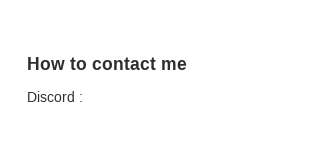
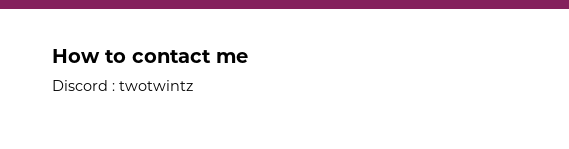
(83, 98) none -> [119,80,193,91] twotwintz

